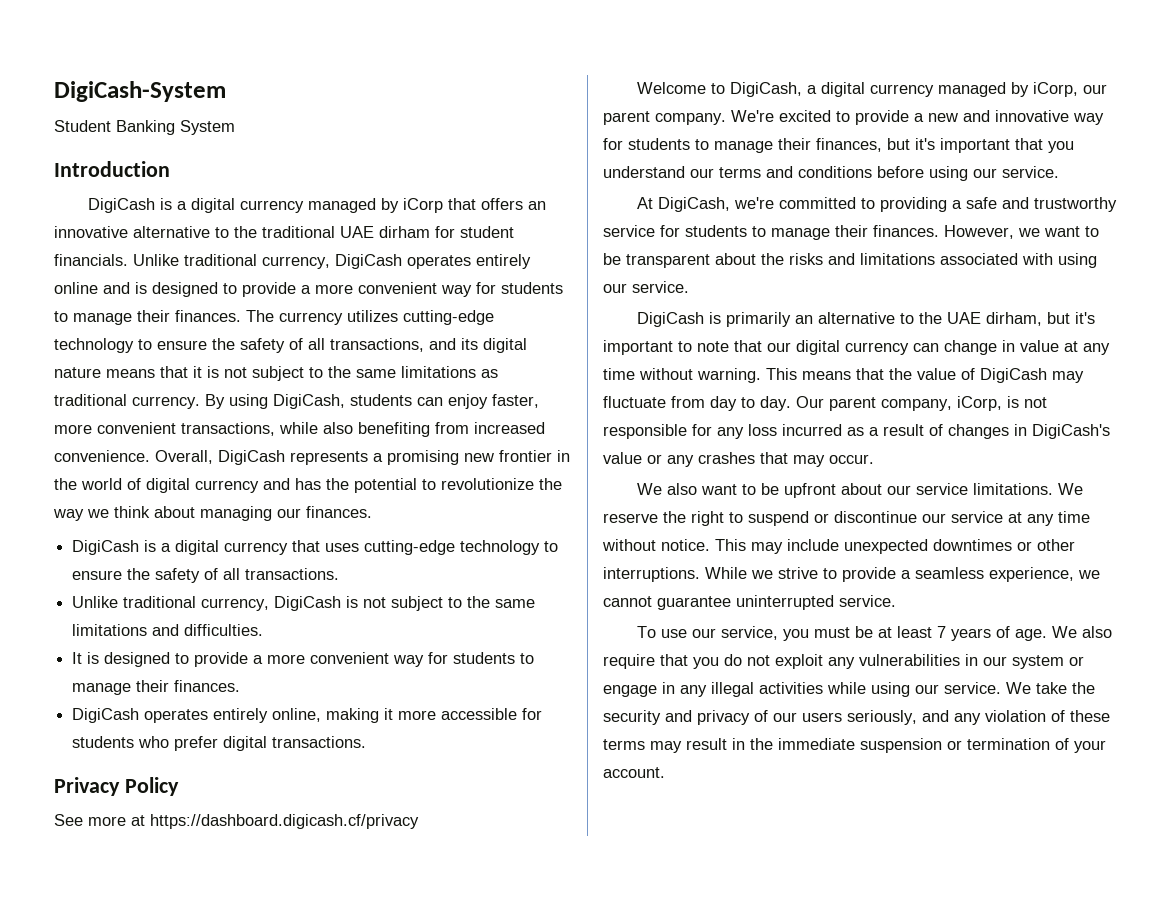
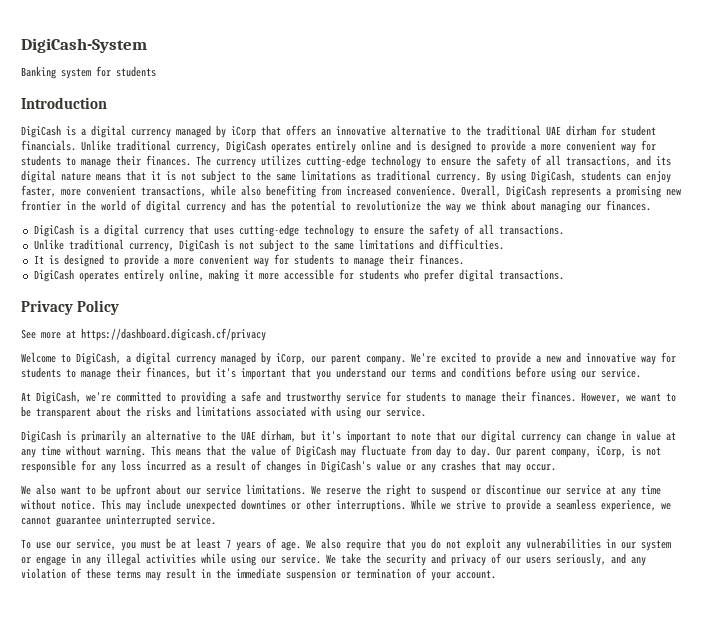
[54,120,235,135] Student Banking System -> [21,66,156,79] Banking system for students

